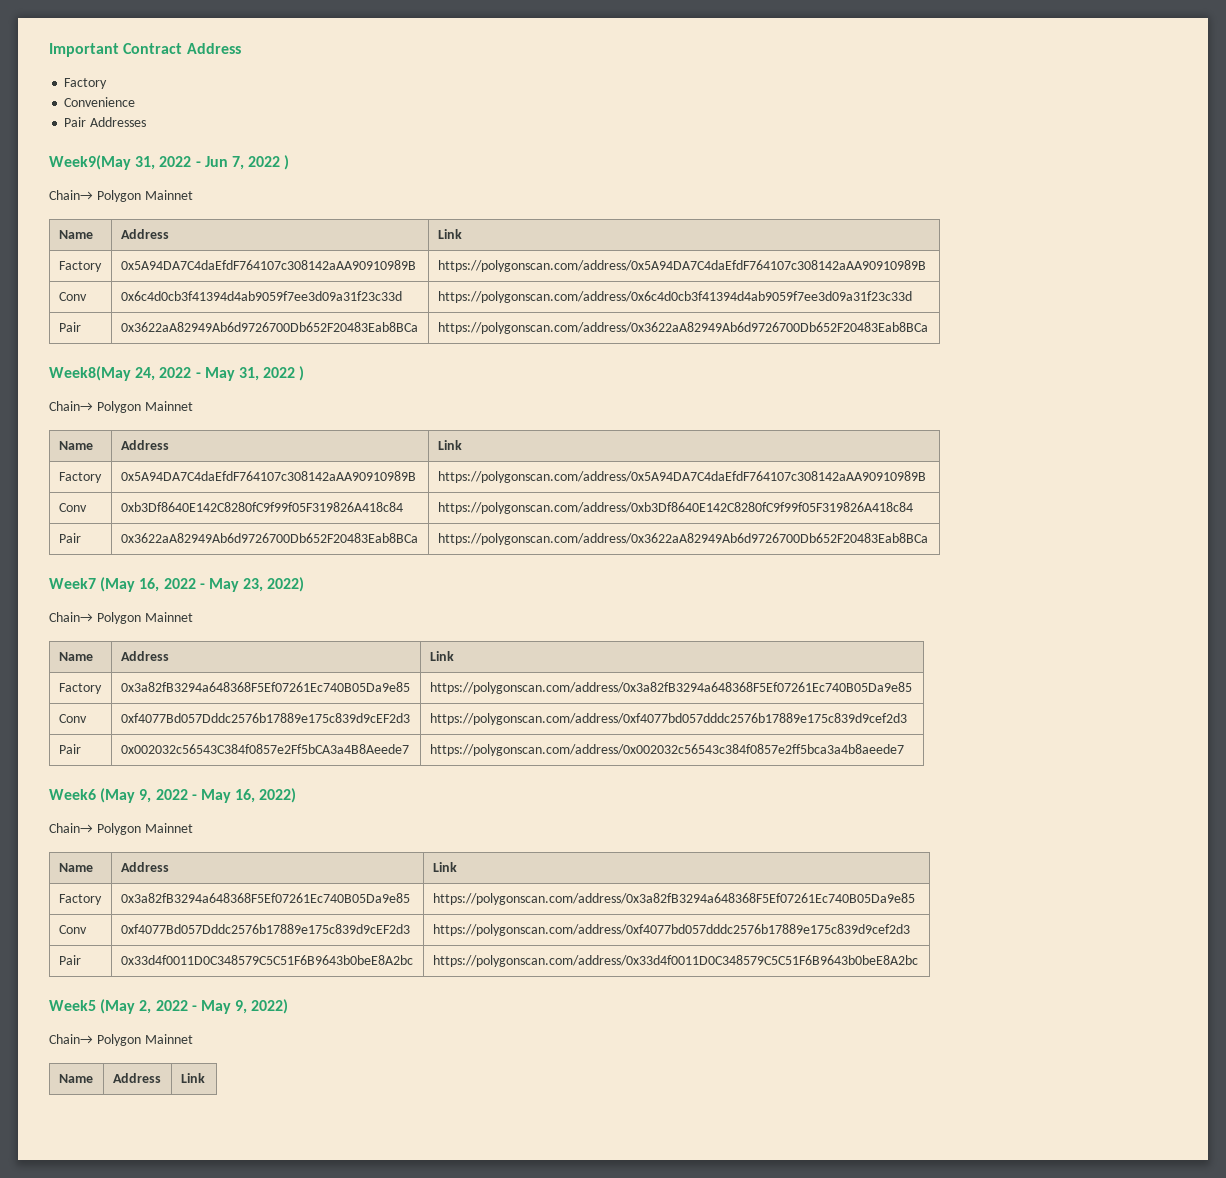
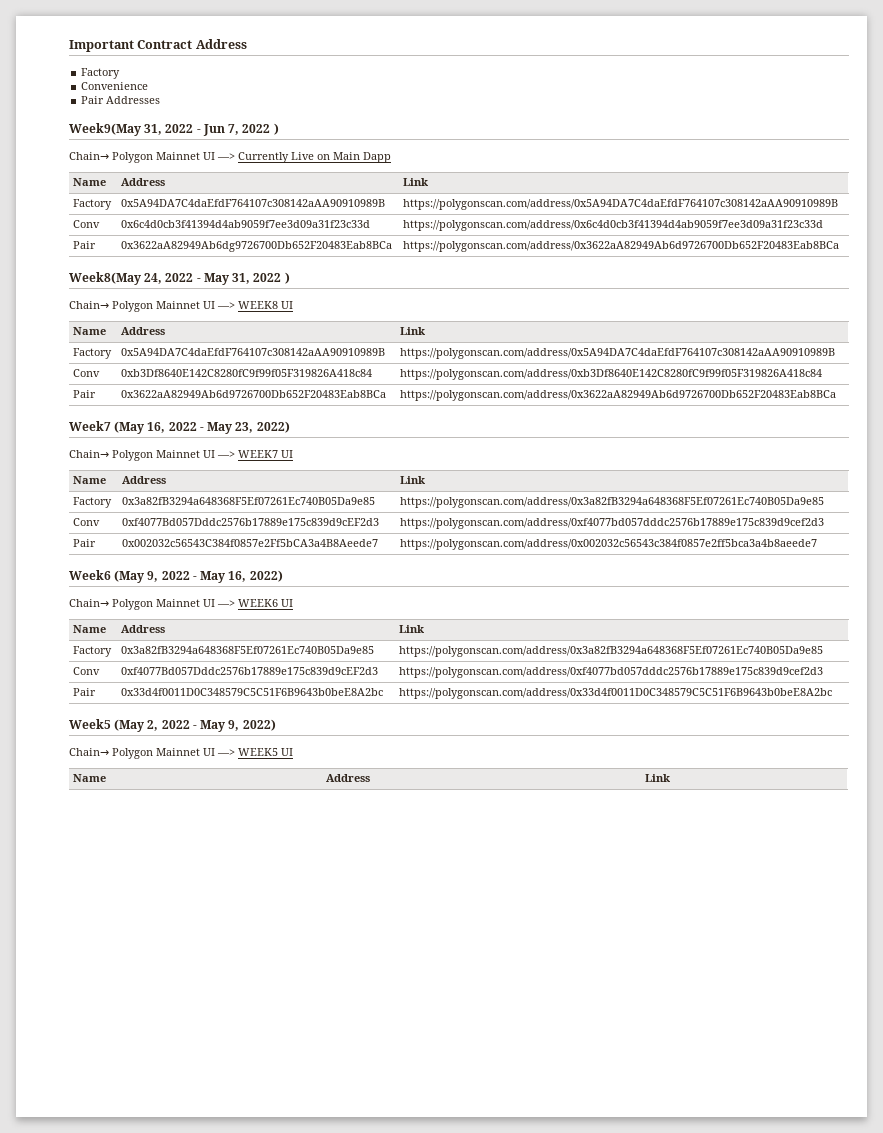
(193, 195) none -> [203,152,391,163] UI —> Currently Live on Main Dapp
[120,322,418,332] 0x3622aA82949Ab6d9726700Db652F20483Eab8BCa -> [121,241,393,252] 0x3622aA82949Ab6dg9726700Db652F20483Eab8BCa
(193, 406) none -> [203,301,293,309] UI —> WEEK8 UI
(193, 617) none -> [203,450,293,458] UI —> WEEK7 UI
(193, 828) none -> [203,599,293,607] UI —> WEEK6 UI
(193, 1039) none -> [203,748,293,756] UI —> WEEK5 UI

